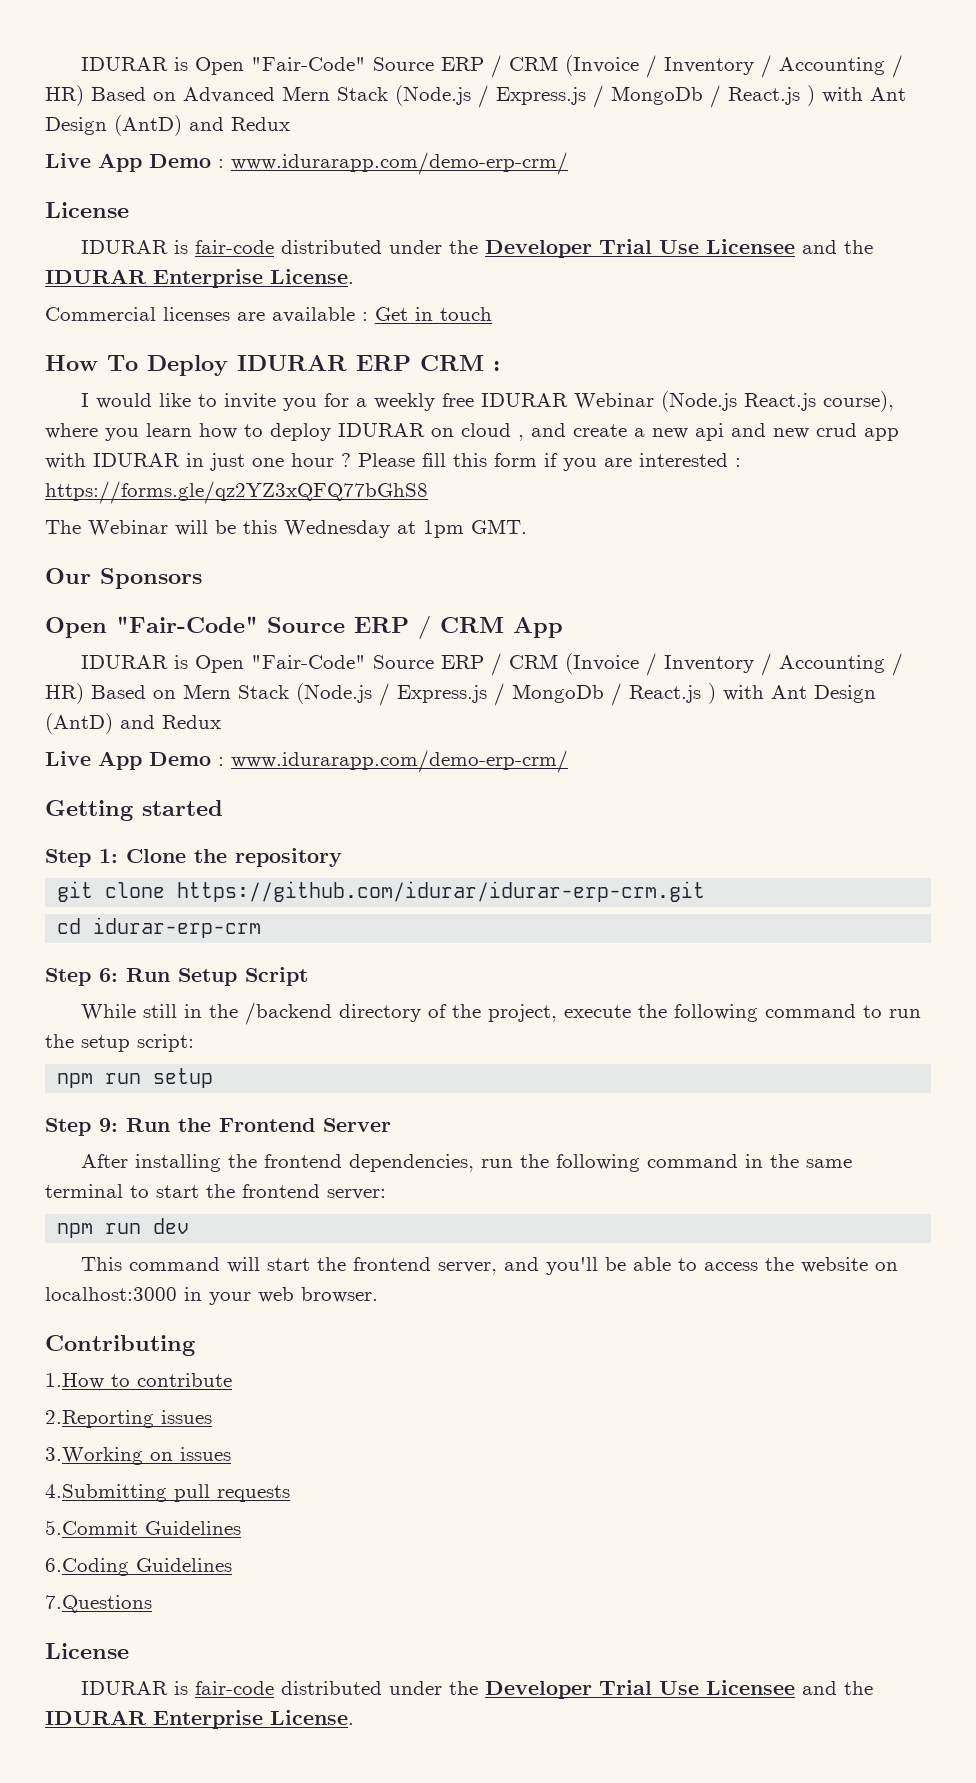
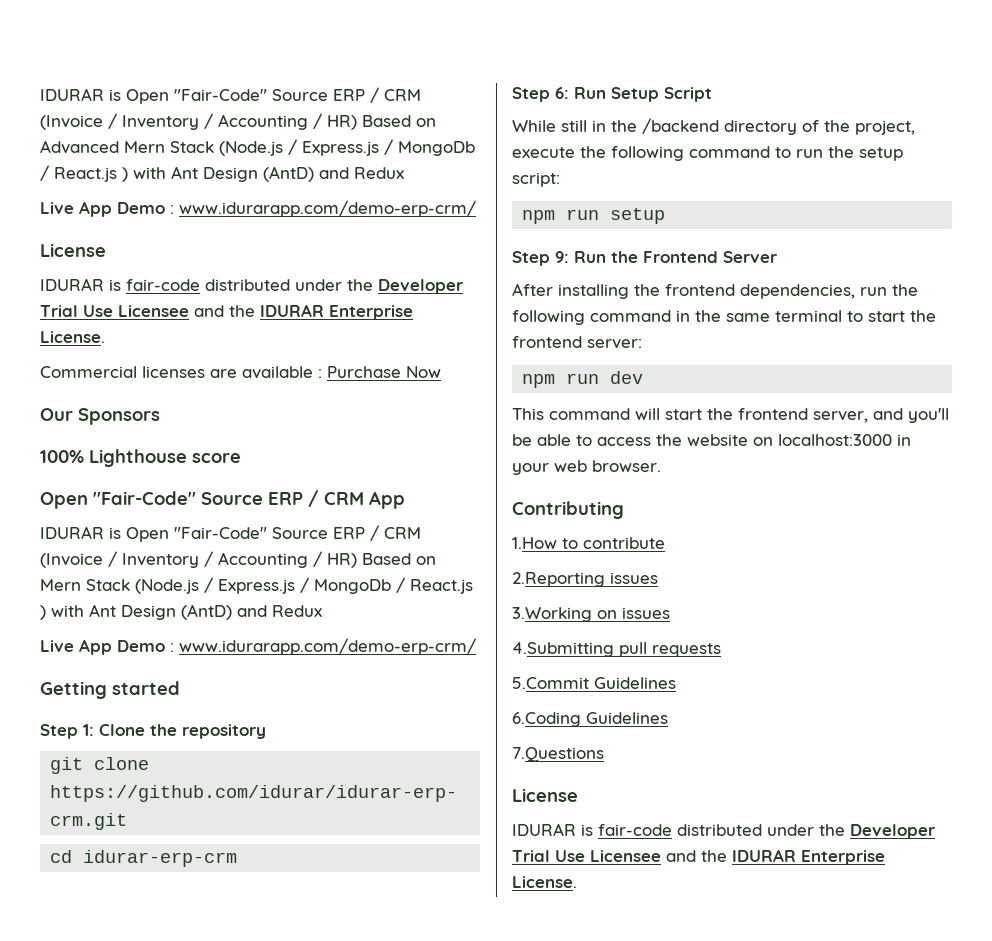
[375,307,492,321] [45,355,500,376] [81,391,895,412] [45,423,899,441] [45,453,741,471] [45,481,428,504] [45,519,527,538] Get in touch // How To Deploy IDURAR ERP CRM : // I would like to invite you for a weekly free IDURAR Webinar (Node.js React.js course), where you learn how to deploy IDURAR on cloud , and create a new api and new crud app with IDURAR in just one hour ? Please fill this form if you are interested : https://forms.gle/qz2YZ3xQFQ77bGhS8 // The Webinar will be this Wednesday at 1pm GMT. -> [327,366,441,378] Purchase Now
(202, 578) none -> [40,449,241,467] // 100% Lighthouse score

